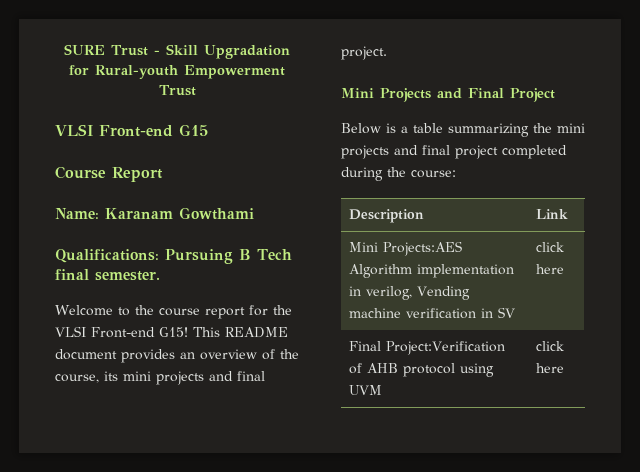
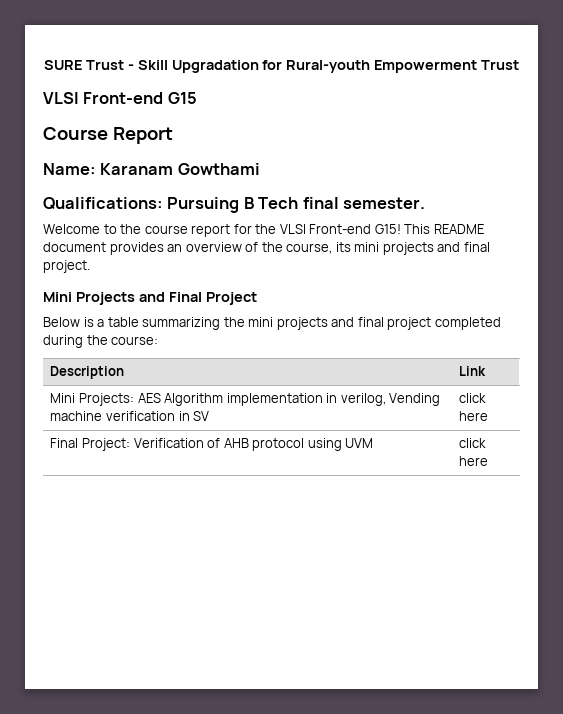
[383,241,463,256] Projects:AES -> [78,393,161,406] Projects: AES
[386,341,506,355] Project:Verification -> [81,438,204,451] Project: Verification

